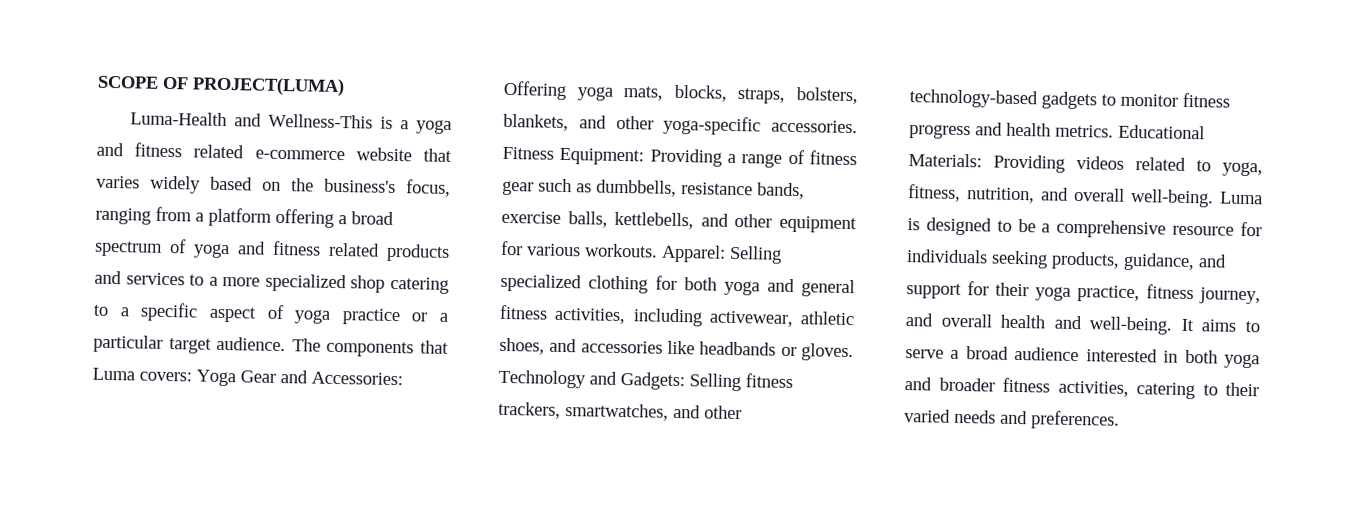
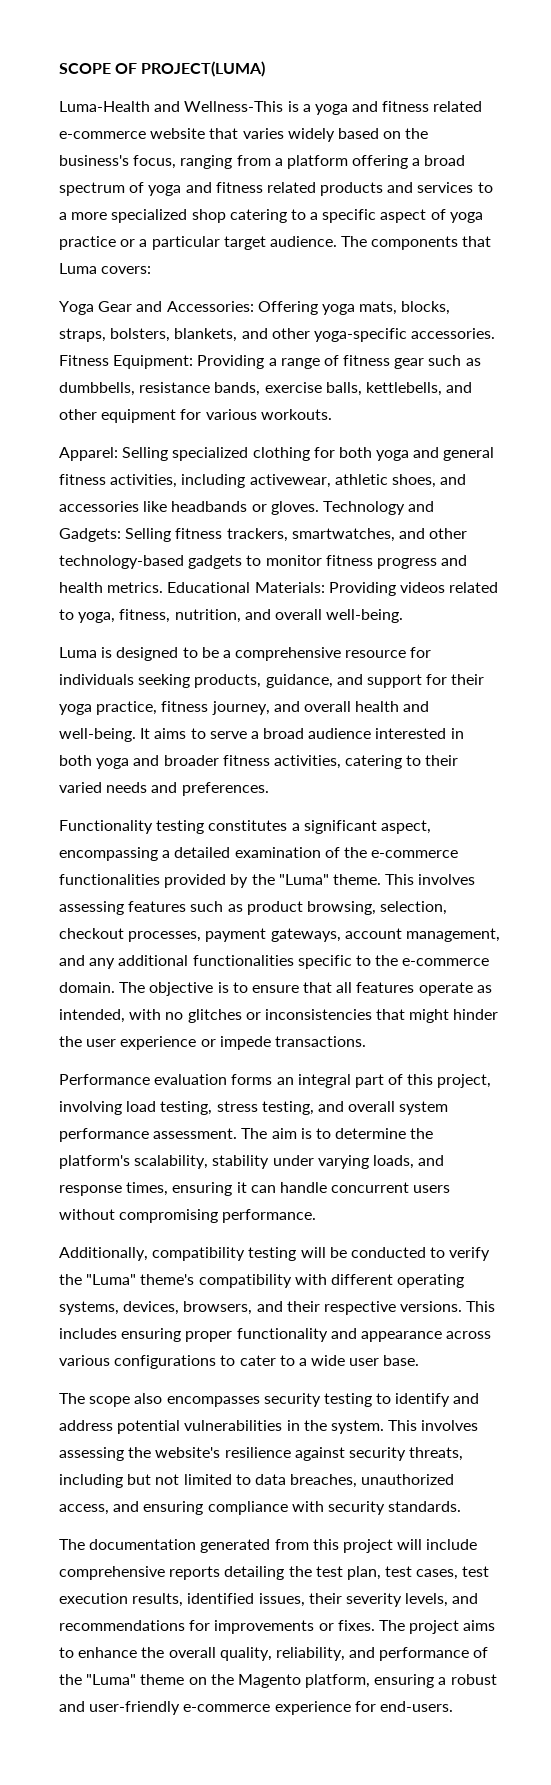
(192, 376) none -> (152, 270) //
(658, 250) none -> (332, 414) //
(1214, 198) none -> (404, 616) //
(1120, 420) none -> [59,820,431,834] [59,847,459,861] [59,874,476,888] [59,901,448,915] [59,928,500,942] [59,955,490,969] [59,982,492,996] [59,1009,499,1023] [59,1036,366,1050] [59,1074,492,1088] [59,1101,449,1115] [59,1128,434,1142] [59,1155,445,1169] [59,1182,451,1196] [59,1209,317,1223] [59,1247,491,1261] [59,1274,465,1288] [59,1301,496,1315] [59,1328,492,1342] [59,1355,420,1369] [59,1393,480,1407] [59,1420,479,1434] [59,1447,464,1461] [59,1474,455,1488] [59,1501,462,1515] [59,1539,478,1553] [59,1566,490,1580] [59,1593,479,1607] [59,1620,496,1634] [59,1647,489,1661] [59,1674,497,1688] [59,1701,453,1715] // Functionality testing constitutes a significant aspect, encompassing a detailed examination of the e-commerce functionalities provided by the "Luma" theme. This involves assessing features such as product browsing, selection, checkout processes, payment gateways, account management, and any additional functionalities specific to the e-commerce domain. The objective is to ensure that all features operate as intended, with no glitches or inconsistencies that might hinder the user experience or impede transactions. // Performance evaluation forms an integral part of this project, involving load testing, stress testing, and overall system performance assessment. The aim is to determine the platform's scalability, stability under varying loads, and response times, ensuring it can handle concurrent users without compromising performance. // Additionally, compatibility testing will be conducted to verify the "Luma" theme's compatibility with different operating systems, devices, browsers, and their respective versions. This includes ensuring proper functionality and appearance across various configurations to cater to a wide user base. // The scope also encompasses security testing to identify and address potential vulnerabilities in the system. This involves assessing the website's resilience against security threats, including but not limited to data breaches, unauthorized access, and ensuring compliance with security standards. // The documentation generated from this project will include comprehensive reports detailing the test plan, test cases, test execution results, identified issues, their severity levels, and recommendations for improvements or fixes. The project aims to enhance the overall quality, reliability, and performance of the "Luma" theme on the Magento platform, ensuring a robust and user-friendly e-commerce experience for end-users.

